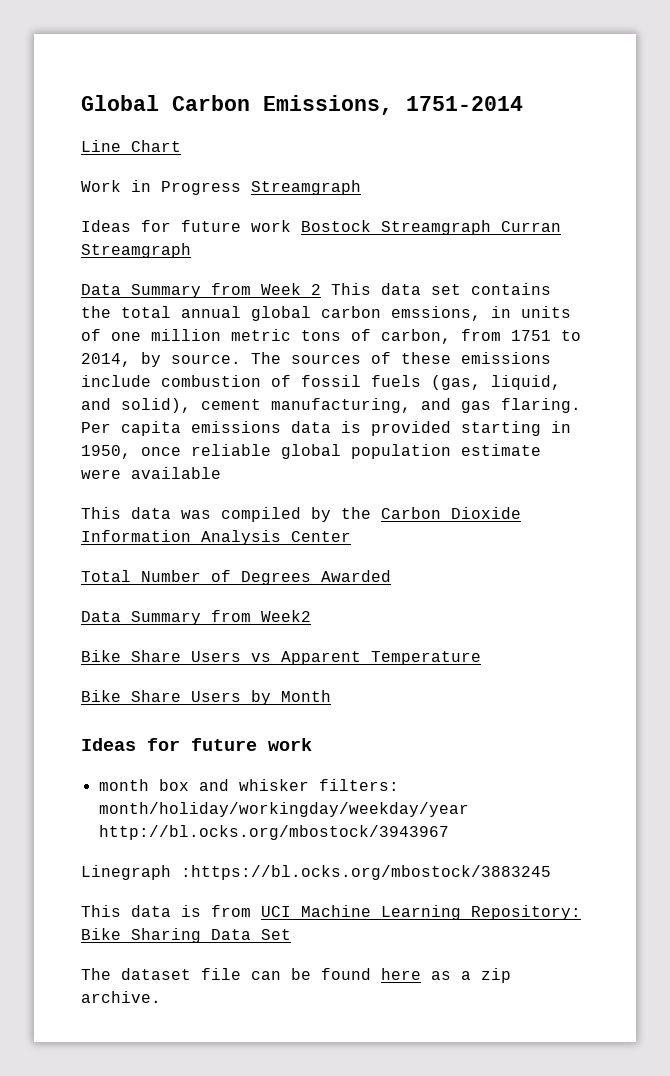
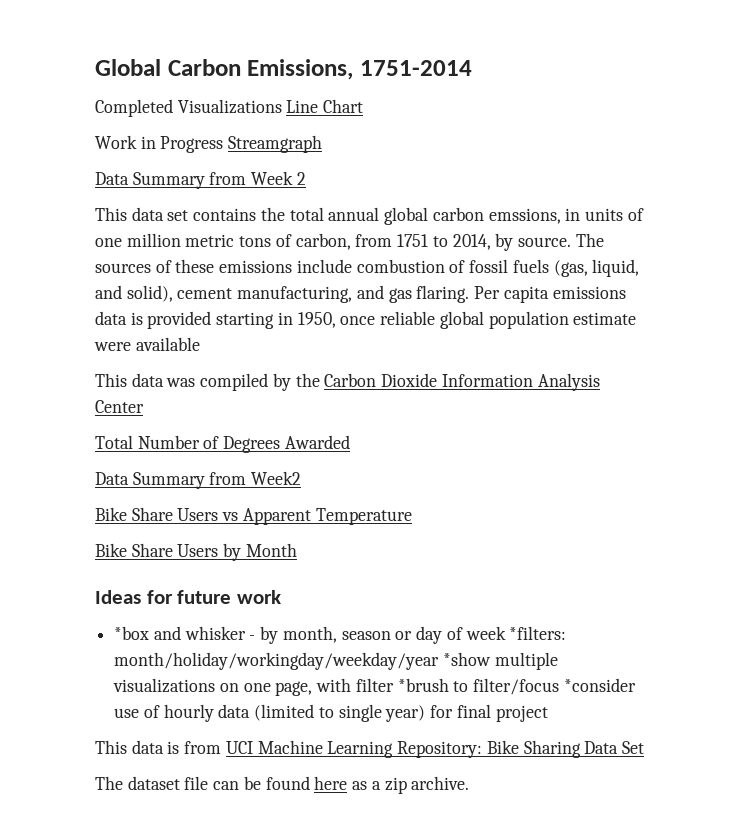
(523, 103) none -> [95,99,282,117] Completed Visualizations
[81,220,561,235] [81,243,191,258] // Ideas for future work Bostock Streamgraph Curran Streamgraph -> (323, 144) none
(321, 289) none -> (306, 178) //
[98,779,399,791] [98,802,469,817] [98,825,449,840] [81,865,551,880] month box and whisker filters: month/holiday/workingday/weekday/year http://bl.ocks.org/mbostock/3943967 // Linegraph :https://bl.ocks.org/mbostock/3883245 -> [114,626,567,644] [114,652,558,670] [113,678,636,696] [114,704,548,722] *box and whisker - by month, season or day of week *filters: month/holiday/workingday/weekday/year *show multiple visualizations on one page, with filter *brush to filter/focus *consider use of hourly data (limited to single year) for final project

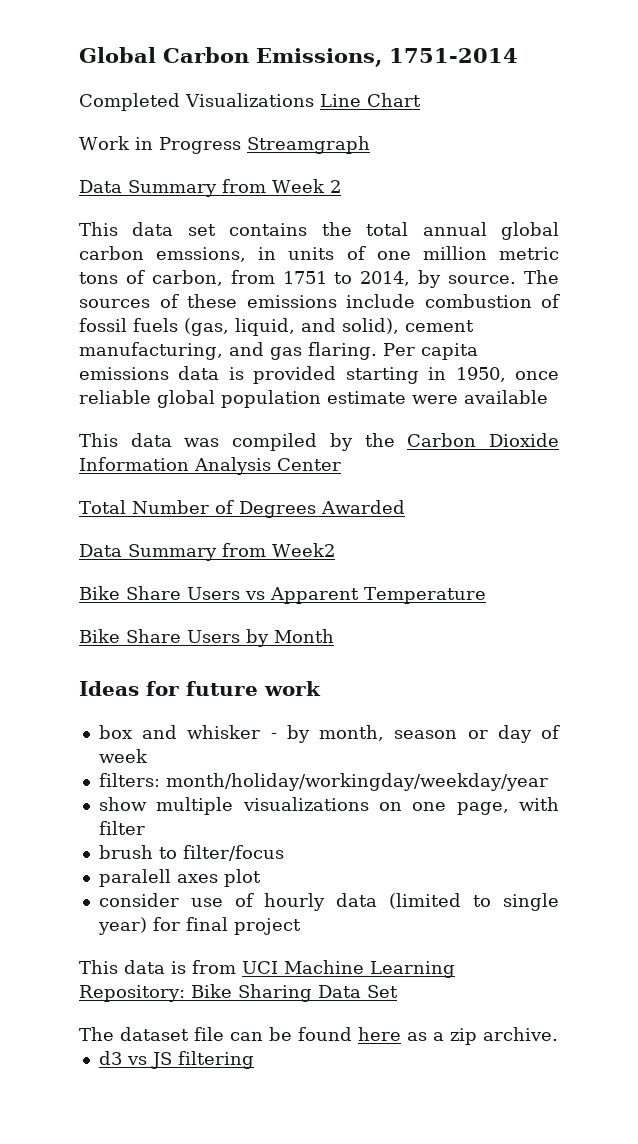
[114,626,150,640] *box -> [98,725,132,739] box
[509,626,567,640] *filters: -> [98,773,160,787] // filters:
[442,652,491,666] *show -> [98,797,147,811] // show
[397,678,449,692] *brush -> [98,845,153,859] // brush
[563,678,636,692] *consider -> [98,869,261,887] [98,893,179,907] // paralell axes plot // consider
(470, 783) none -> [98,1051,254,1069] // d3 vs JS filtering

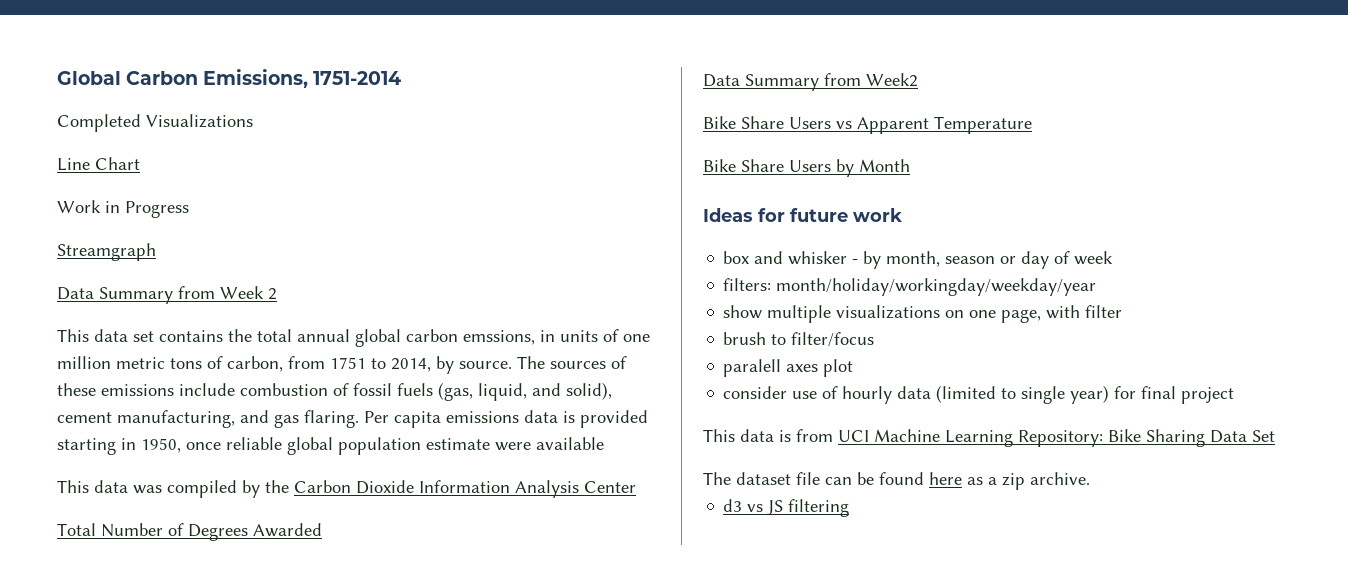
(314, 100) none -> (253, 121) //
(241, 145) none -> (189, 209) //

